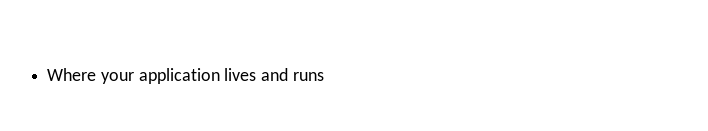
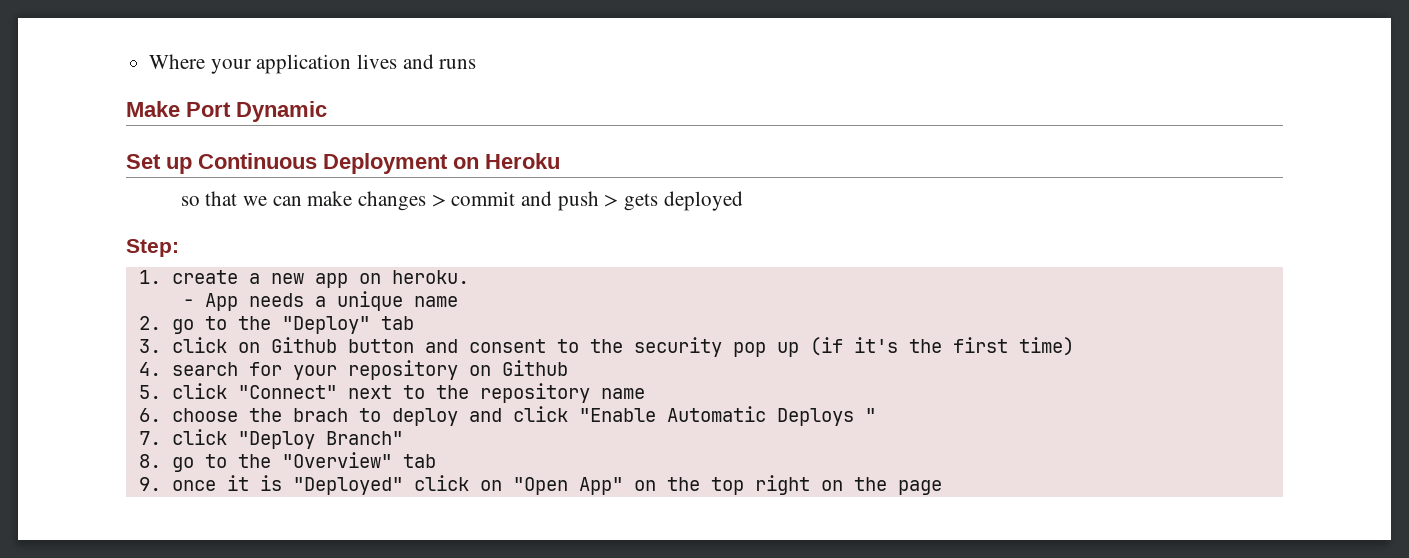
(324, 76) none -> [126,101,327,122] [126,153,560,174] [180,191,743,211] [126,239,179,257] [138,270,469,288] [182,291,458,311] [138,316,414,334] [138,337,1074,357] [138,360,568,380] [138,383,645,403] [138,406,876,426] [138,429,403,449] [138,452,436,472] [138,475,942,495] // Make Port Dynamic // Set up Continuous Deployment on Heroku // so that we can make changes > commit and push > gets deployed // Step: // 1. create a new app on heroku. // - App needs a unique name // 2. go to the "Deploy" tab // 3. click on Github button and consent to the security pop up (if it's the first time) // 4. search for your repository on Github // 5. click "Connect" next to the repository name // 6. choose the brach to deploy and click "Enable Automatic Deploys " // 7. click "Deploy Branch" // 8. go to the "Overview" tab // 9. once it is "Deployed" click on "Open App" on the top right on the page

